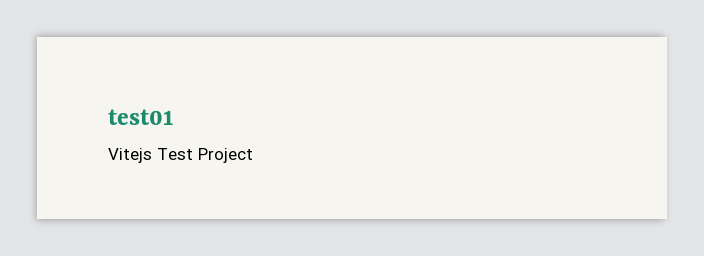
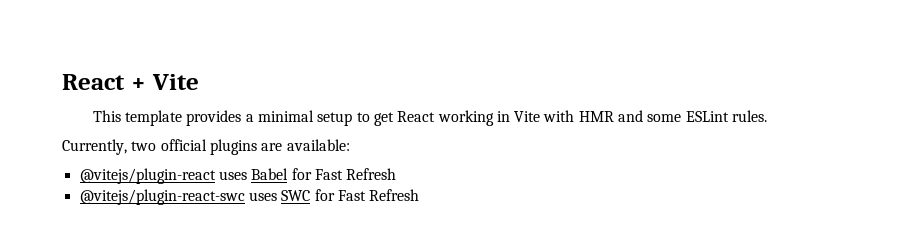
[108,109,174,125] [108,148,253,163] test01 // Vitejs Test Project -> [62,74,199,90] [92,110,768,126] [62,139,350,155] [79,168,397,184] [79,189,420,205] React + Vite // This template provides a minimal setup to get React working in Vite with HMR and some ESLint rules. // Currently, two official plugins are available: // @vitejs/plugin-react uses Babel for Fast Refresh // @vitejs/plugin-react-swc uses SWC for Fast Refresh

